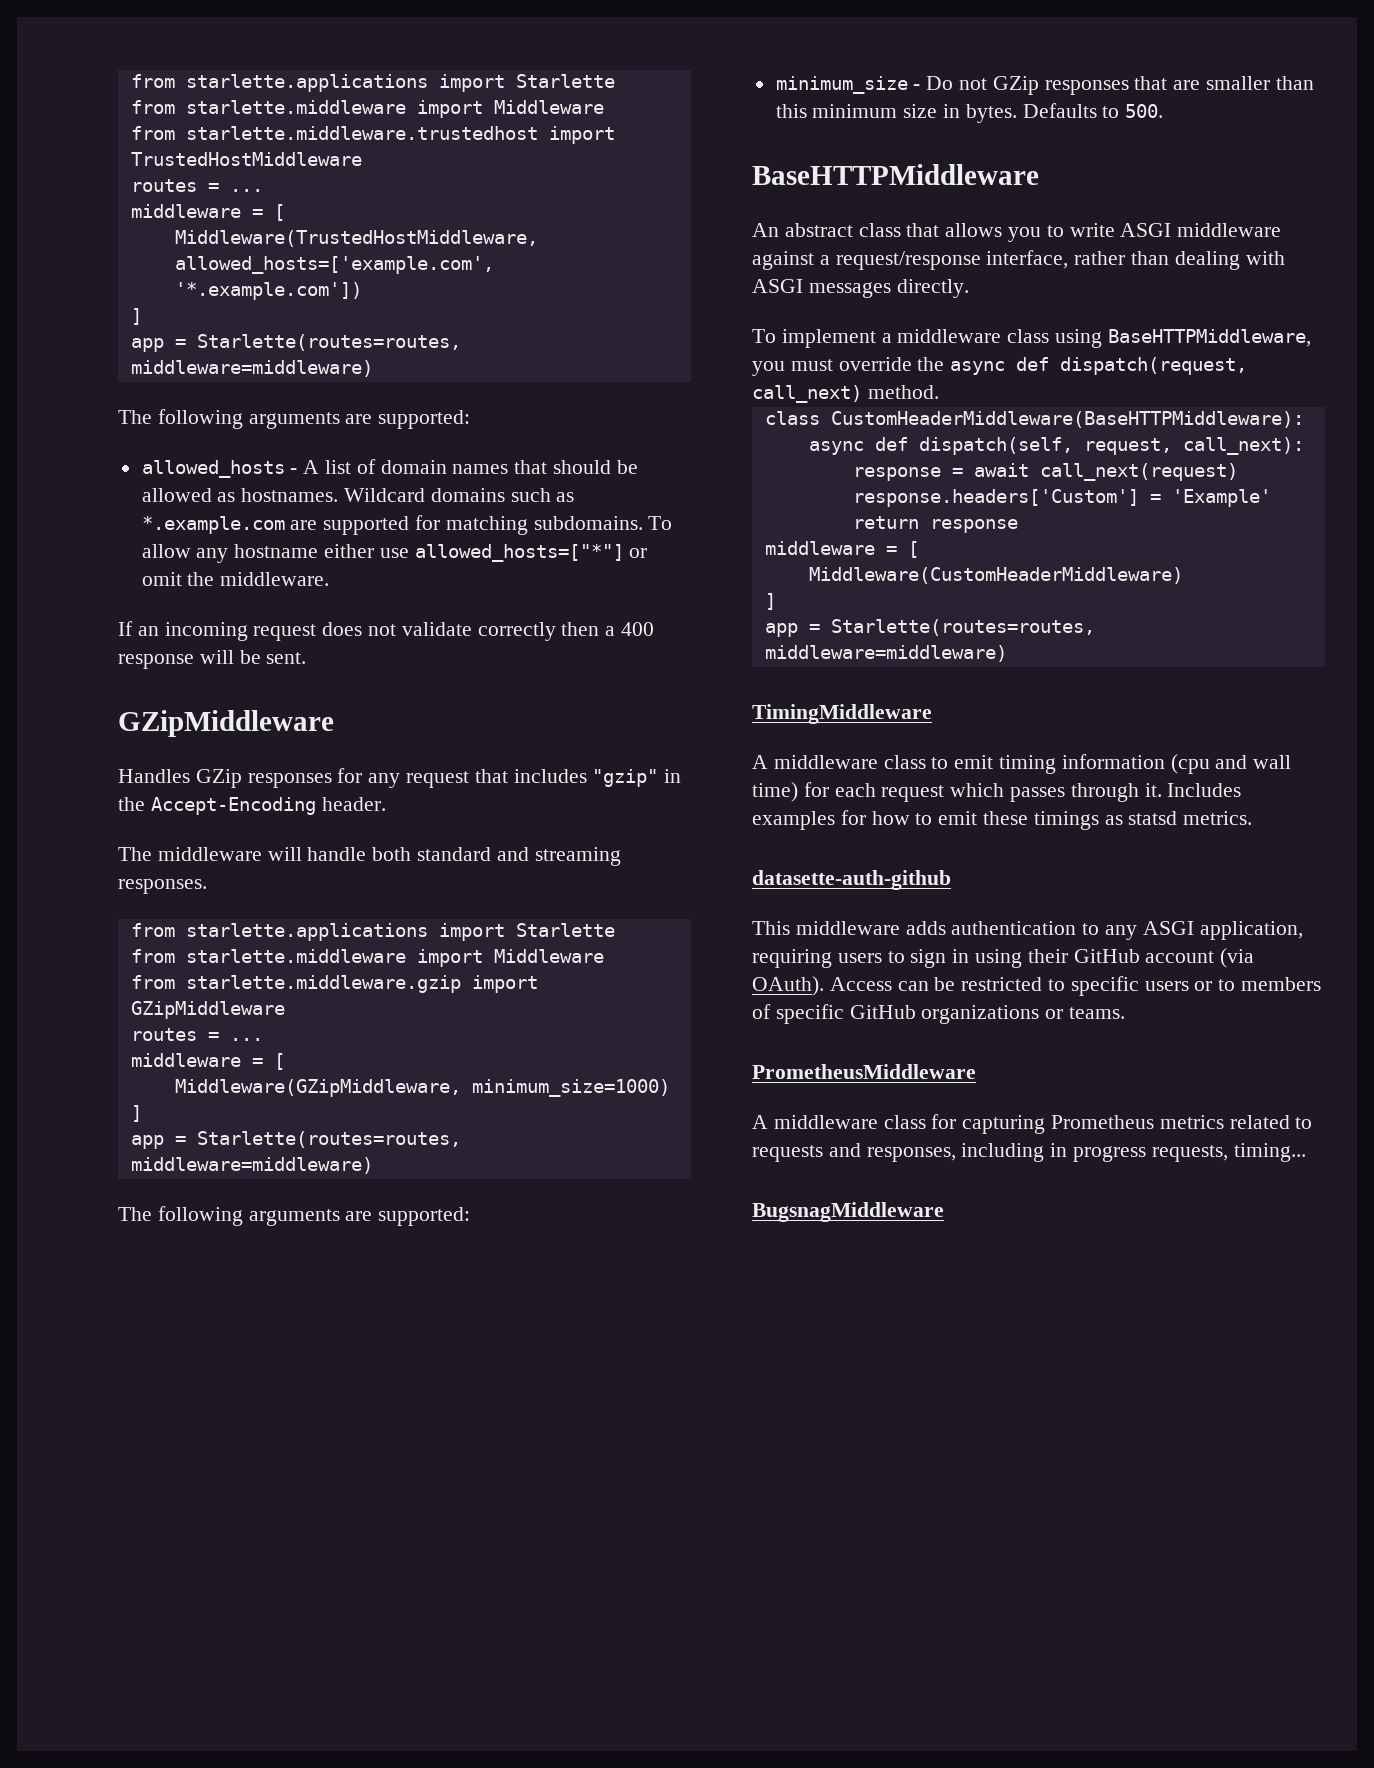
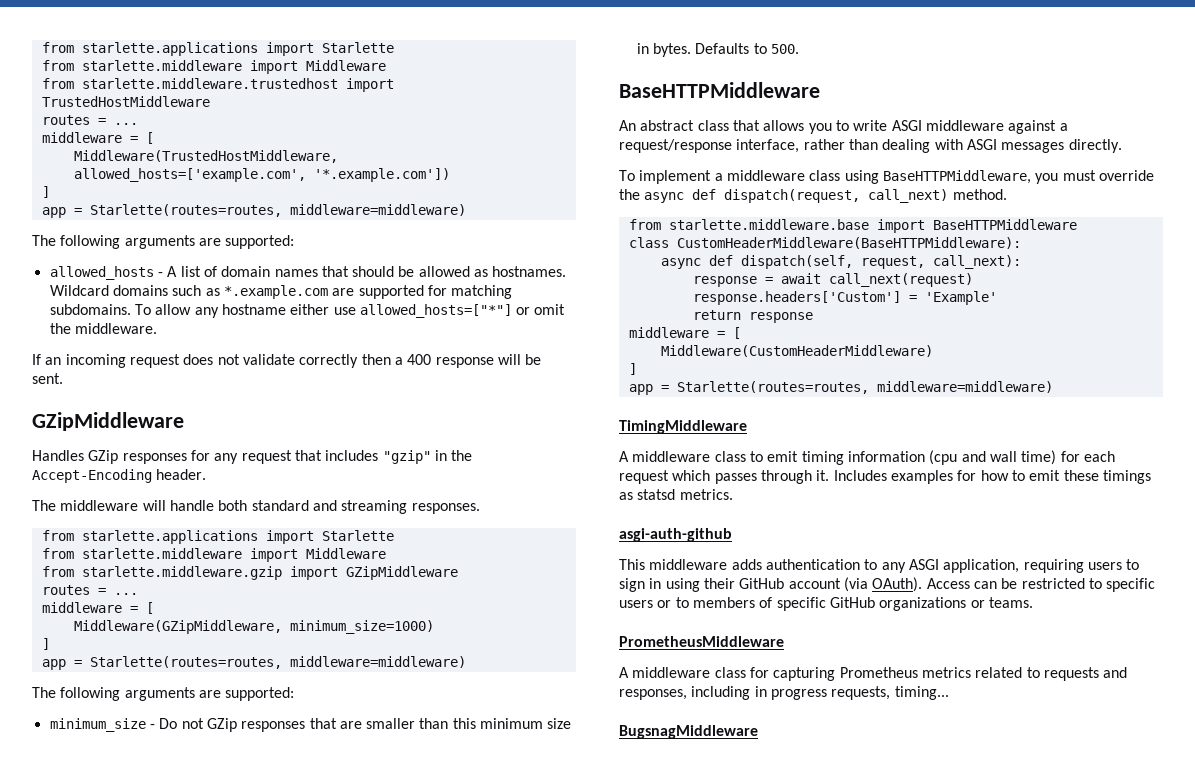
(939, 392) none -> [628,219,1077,233] // from starlette.middleware.base import BaseHTTPMiddleware
[752,870,951,890] datasette-auth-github -> [619,528,732,542] asgi-auth-github

